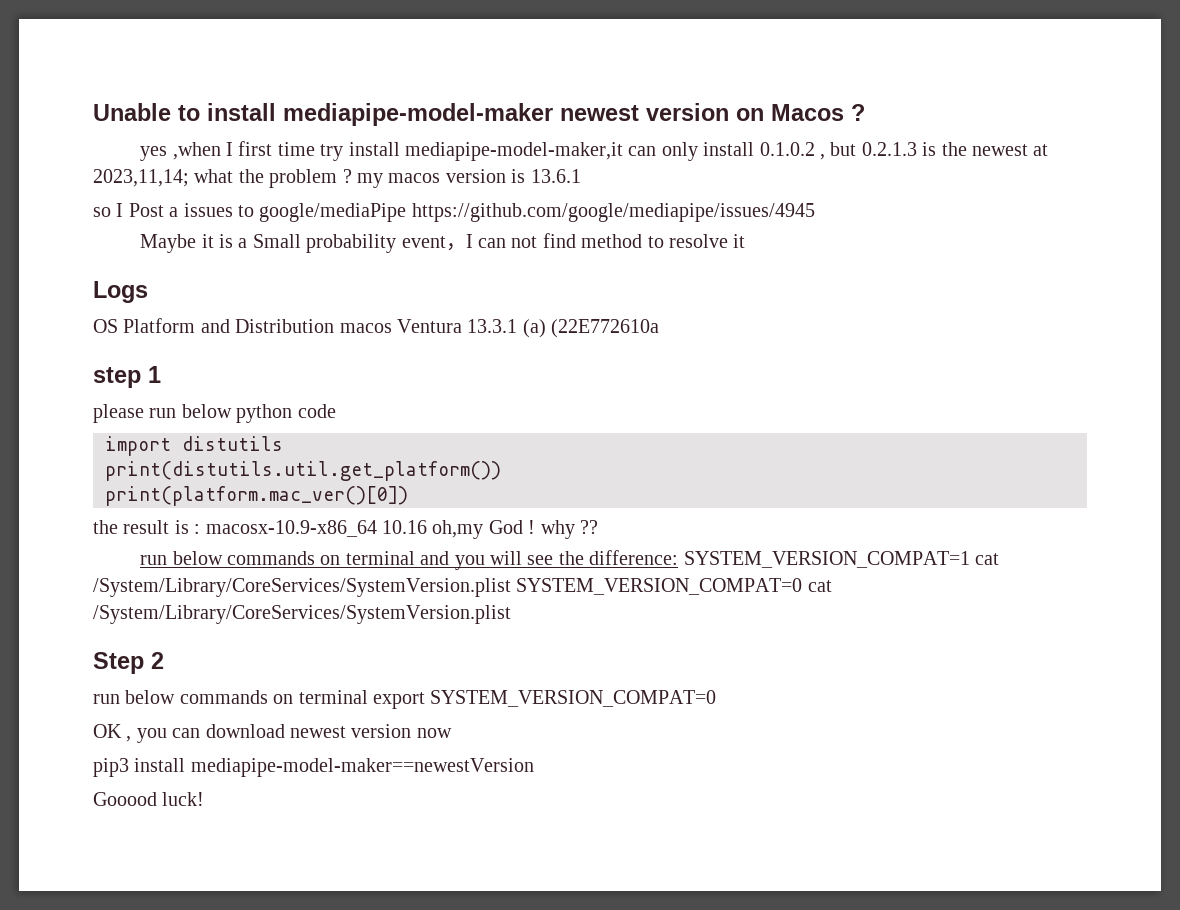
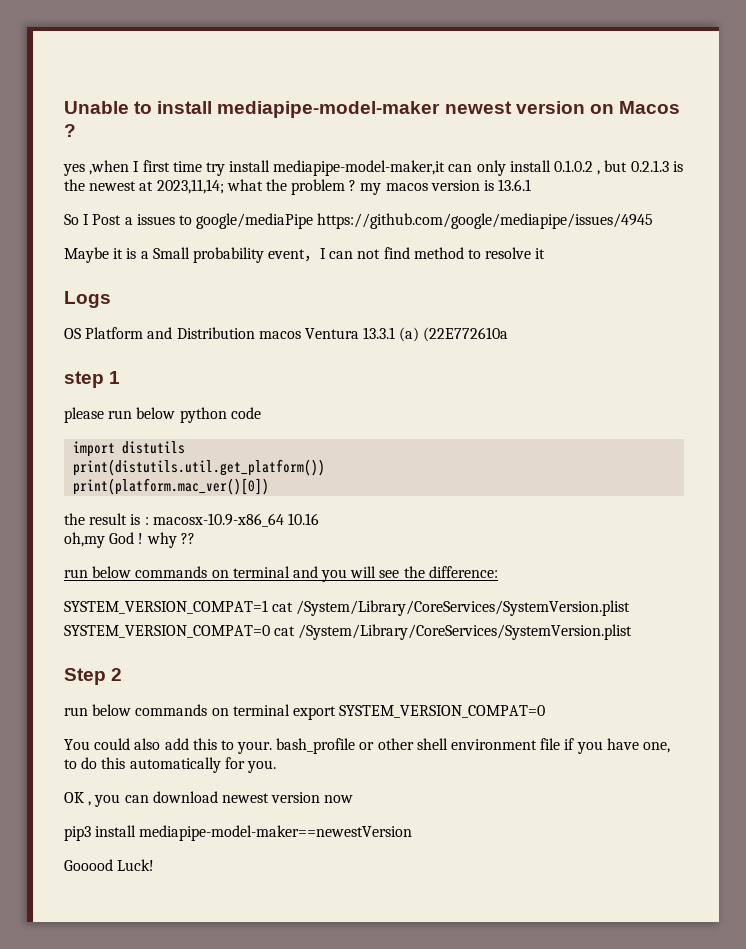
[93,207,111,217] so -> [64,214,79,225] So
(427, 527) none -> (319, 519) //
(679, 557) none -> (498, 572) //
(511, 587) none -> (631, 608) //
(717, 698) none -> [64,738,670,754] [64,757,276,773] // You could also add this to your. bash_profile or other shell environment file if you have one, to do this automatically for you.
[162,792,205,806] luck! -> [117,859,155,871] Luck!

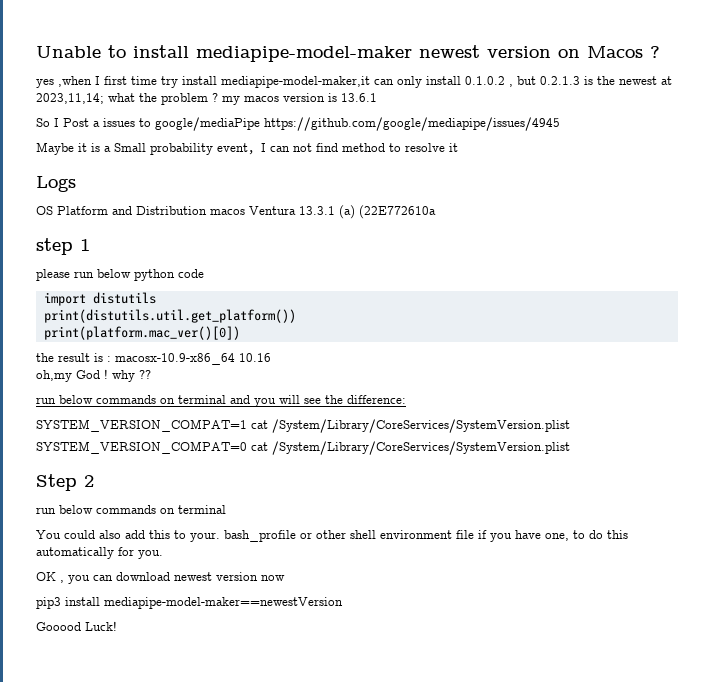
[292,705,546,720] export SYSTEM_VERSION_COMPAT=0 -> (226, 509) none

